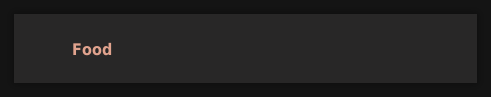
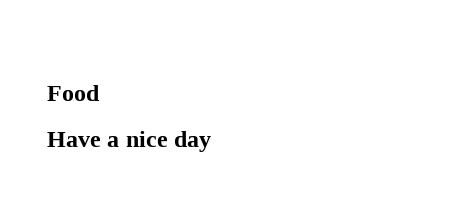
(112, 49) none -> [47,131,212,152] // Have a nice day

